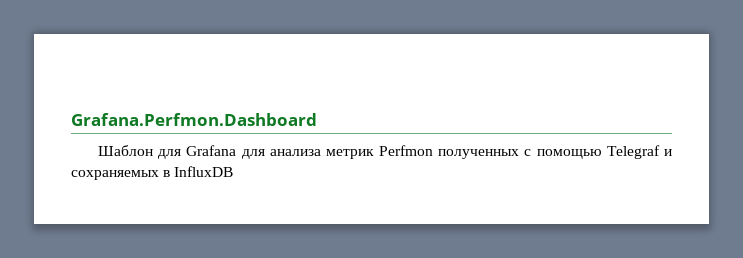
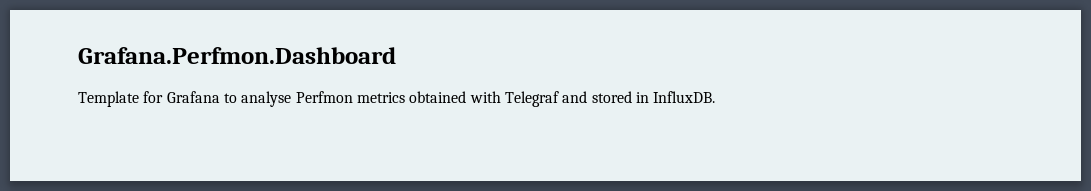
[98,145,672,159] [71,166,234,180] Шаблон для Grafana для анализа метрик Perfmon полученных с помощью Telegraf и сохраняемых в InfluxDB -> [78,91,716,107] Template for Grafana to analyse Perfmon metrics obtained with Telegraf and stored in InfluxDB.

